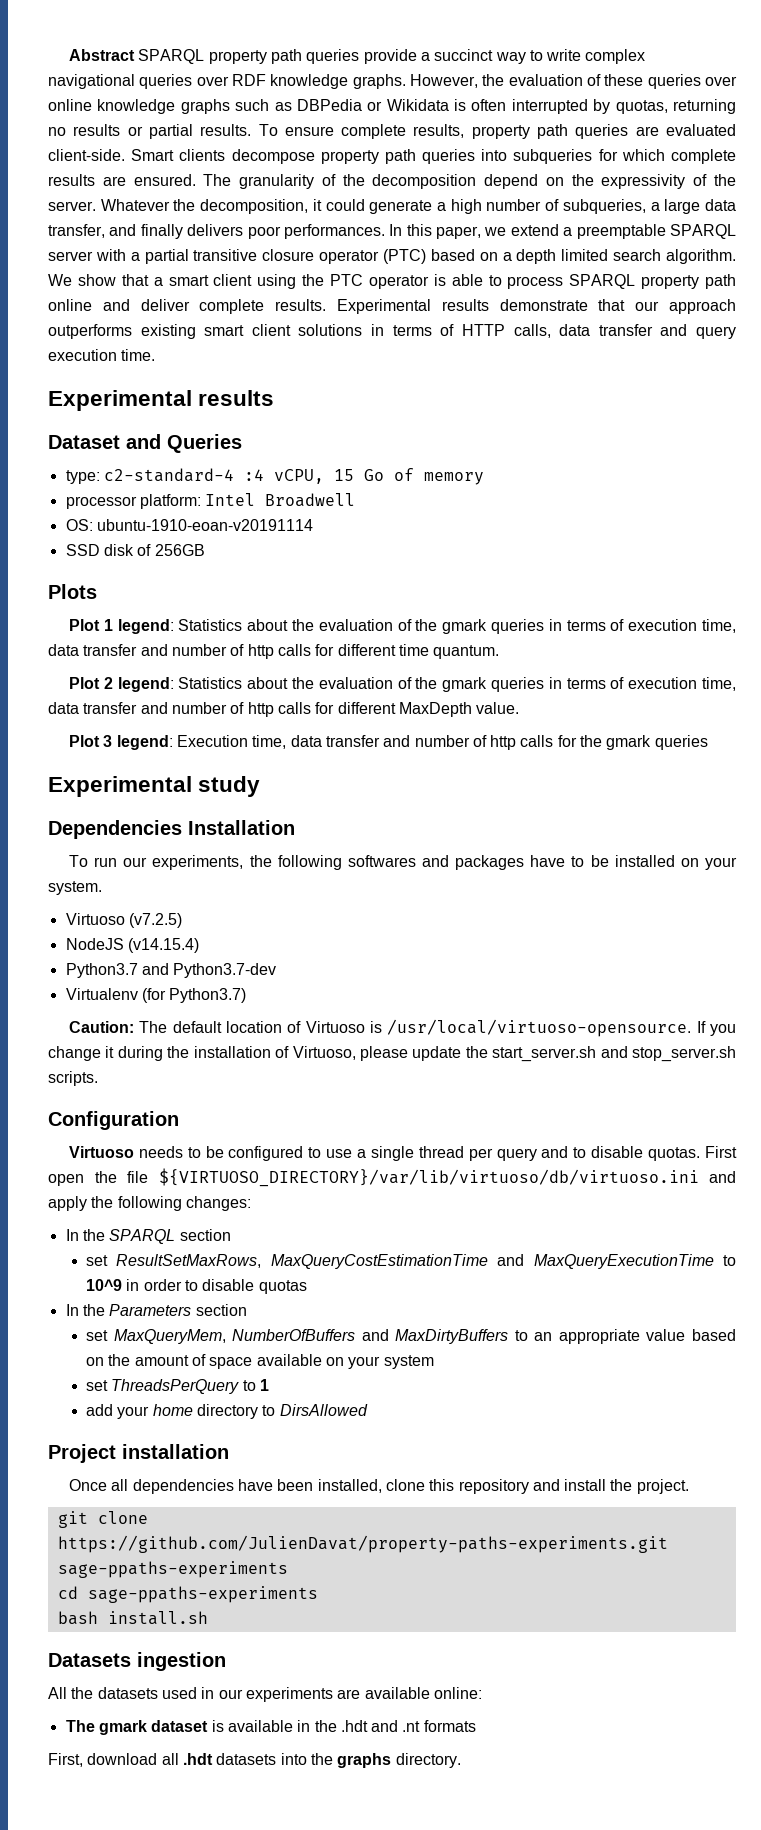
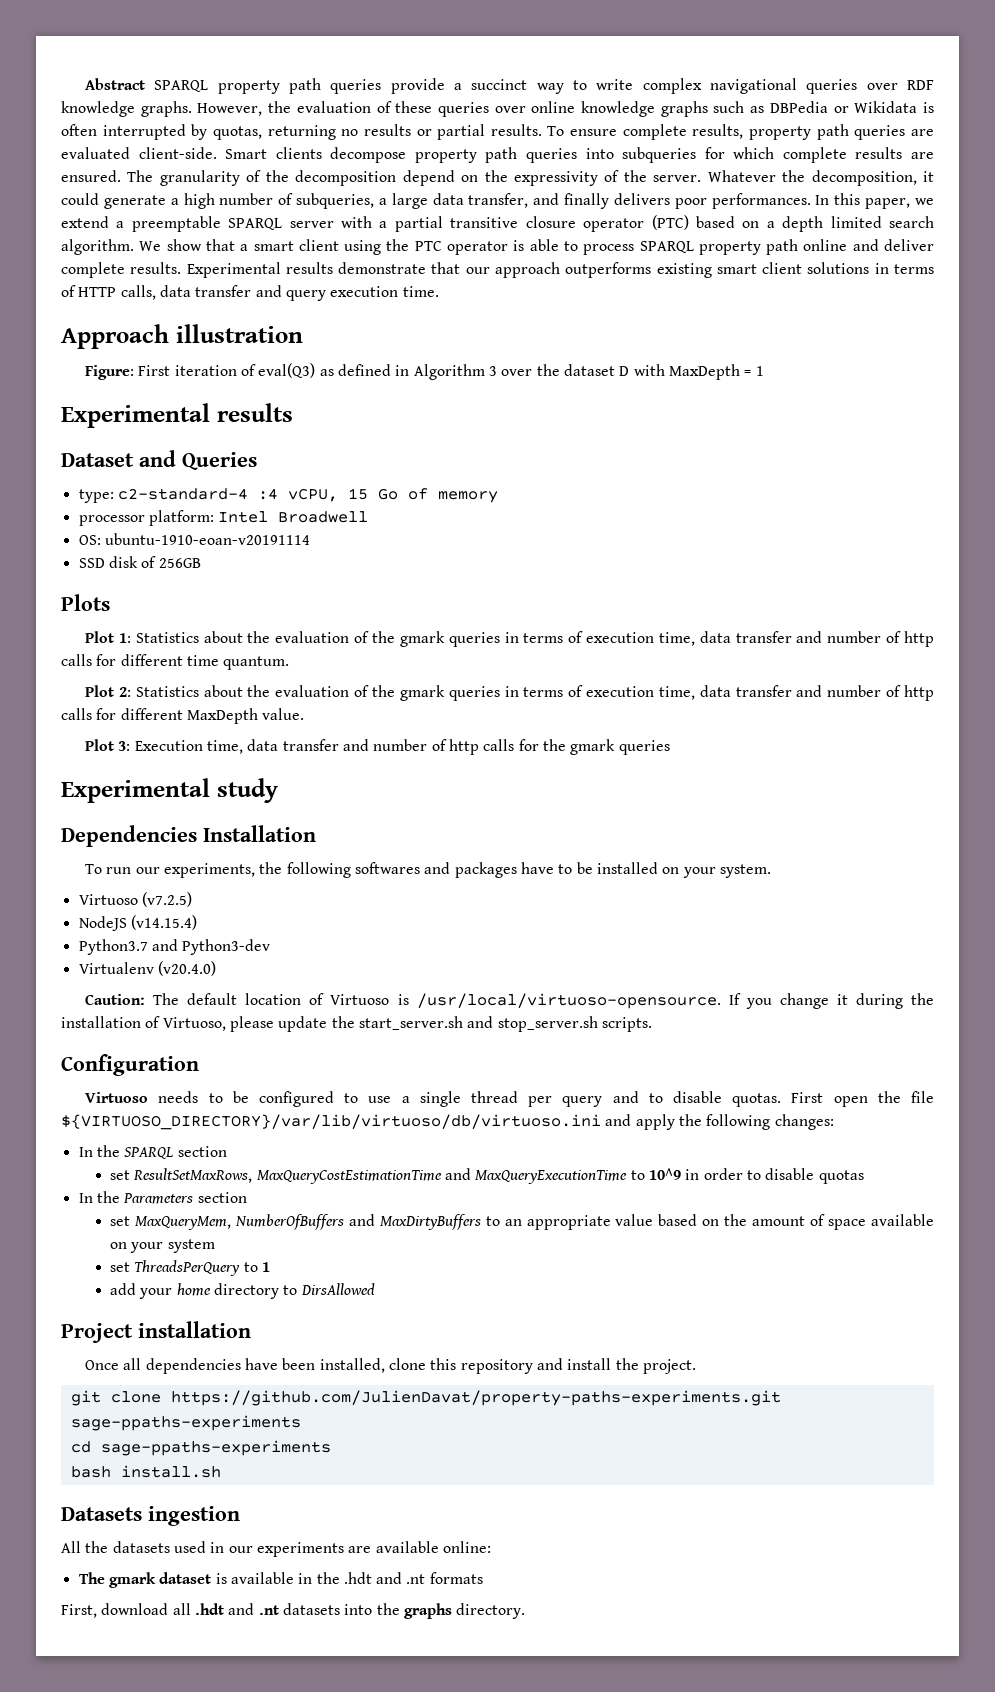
(156, 355) none -> [61,324,303,349] [85,363,764,380] // Approach illustration // Figure: First iteration of eval(Q3) as defined in Algorithm 3 over the dataset D with MaxDepth = 1
[103,619,174,634] 1 legend: -> [118,633,131,643] 1:
[103,677,174,692] 2 legend: -> [118,687,131,697] 2:
[103,735,173,750] 3 legend: -> [118,741,131,751] 3:
[173,963,277,978] Python3.7-dev -> [182,939,271,955] Python3-dev
[141,988,247,1003] (for Python3.7) -> [157,961,216,976] (v20.4.0)
(213, 1759) none -> [228,1603,279,1615] and .nt

